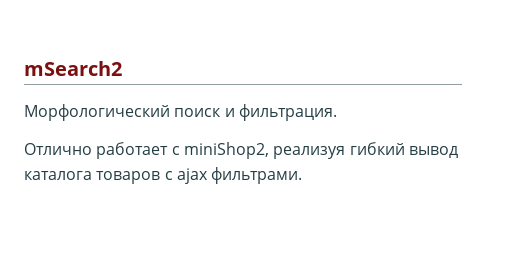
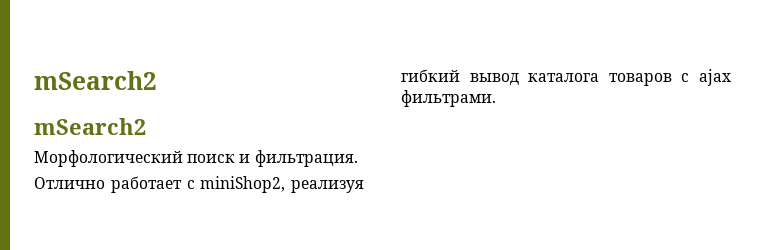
[24,61,122,76] mSearch2 -> [34,71,157,90] [34,118,146,135] mSearch2 // mSearch2

